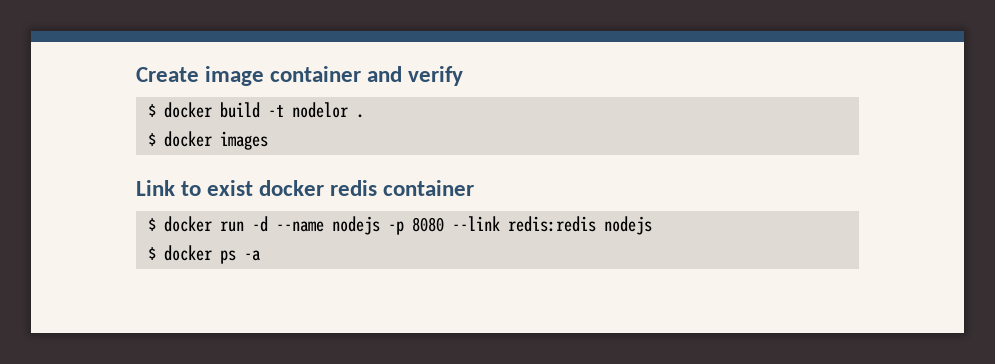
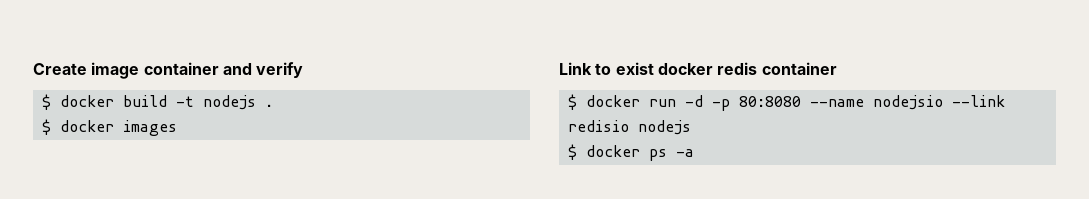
[292,102,348,118] nodelor -> [203,95,256,110] nodejs
[276,216,596,235] --name nodejs -p 8080 --link redis:redis -> [712,95,1005,111] [568,120,629,132] -p 80:8080 --name nodejsio --link redisio

